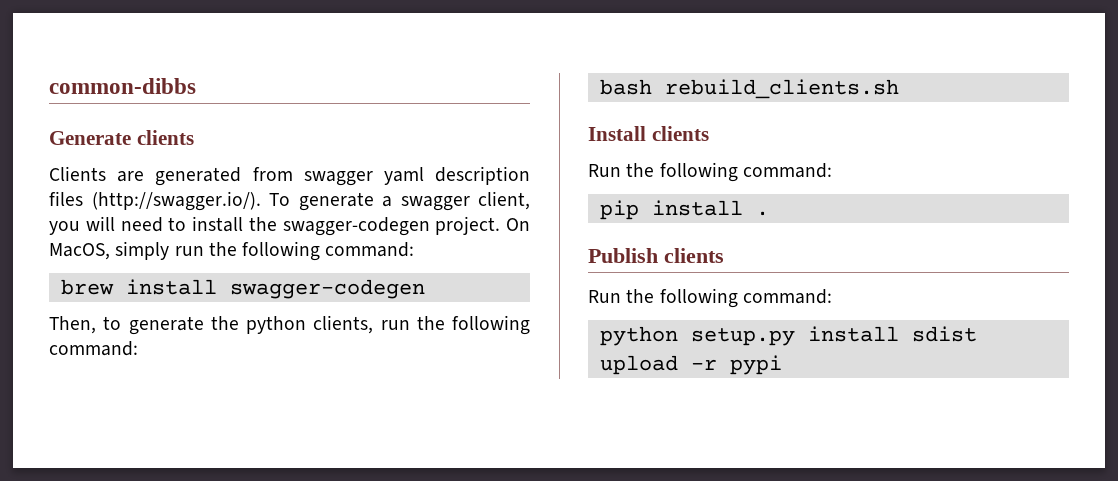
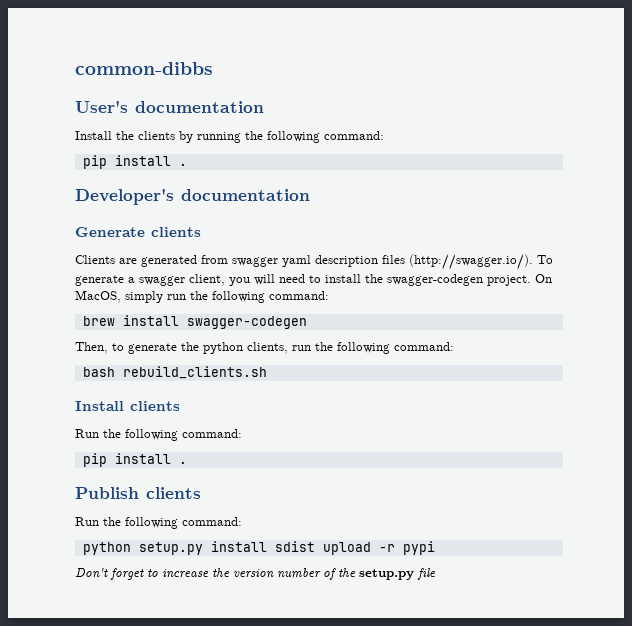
(196, 86) none -> [75,100,264,113] [75,131,384,143] [82,155,187,169] [75,188,310,205] // User's documentation // Install the clients by running the following command: // pip install . // Developer's documentation
(782, 365) none -> [75,568,436,580] // Don't forget to increase the version number of the setup.py file

